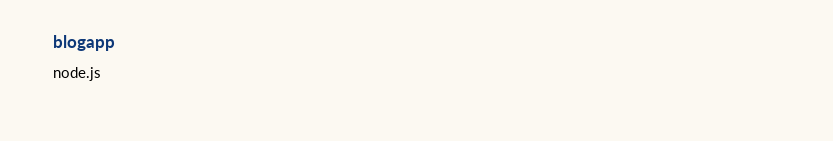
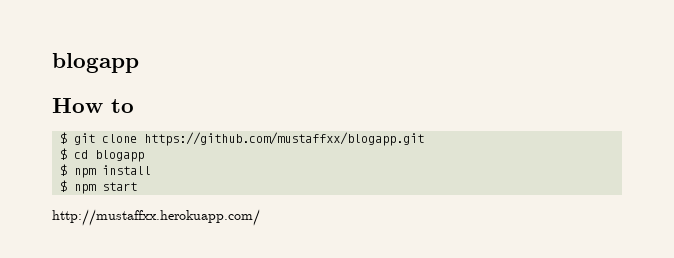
[53,35,115,51] [53,67,101,81] blogapp // node.js -> [52,53,139,73] [52,98,134,113] [60,132,425,146] [60,148,145,162] [60,164,152,178] [60,180,138,194] [52,209,260,226] blogapp // How to // $ git clone https://github.com/mustaffxx/blogapp.git // $ cd blogapp // $ npm install // $ npm start // http://mustaffxx.herokuapp.com/

